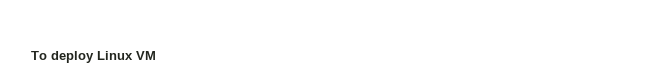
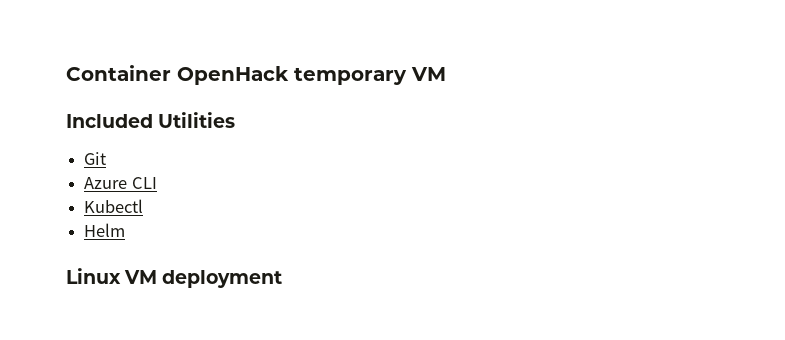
[31,51,94,63] To deploy -> [66,65,446,85] [66,112,236,128] [84,152,107,165] [84,177,157,189] [84,199,144,213] [84,223,126,237] Container OpenHack temporary VM // Included Utilities // Git // Azure CLI // Kubectl // Helm //
(156, 55) none -> [162,270,283,288] deployment

